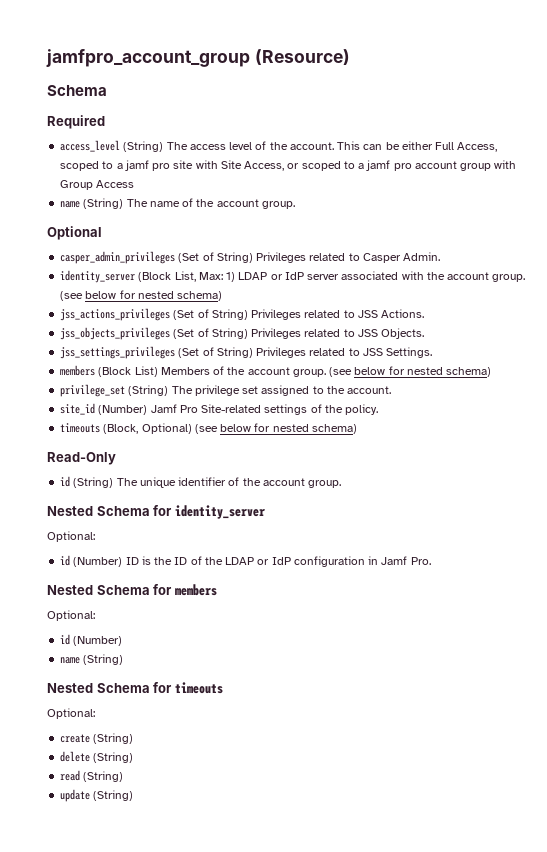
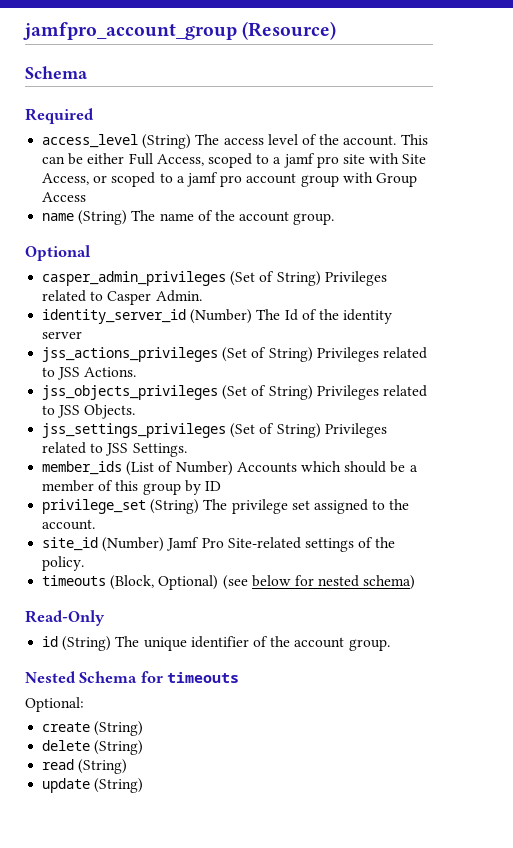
[60,270,526,283] [60,290,223,301] identity_server (Block List, Max: 1) LDAP or IdP server associated with the account group. (see below for nested schema) -> [42,309,393,324] [42,331,83,339] identity_server_id (Number) The Id of the identity server
[60,365,492,377] members (Block List) Members of the account group. (see below for nested schema) -> [42,461,418,476] [42,480,221,495] member_ids (List of Number) Accounts which should be a member of this group by ID
[47,505,265,519] [47,531,95,542] [60,555,431,567] [47,584,217,596] [47,610,95,621] [60,634,123,646] [60,654,124,665] // Nested Schema for identity_server // Optional: // id (Number) ID is the ID of the LDAP or IdP configuration in Jamf Pro. // Nested Schema for members // Optional: // id (Number) // name (String) -> (390, 645) none

